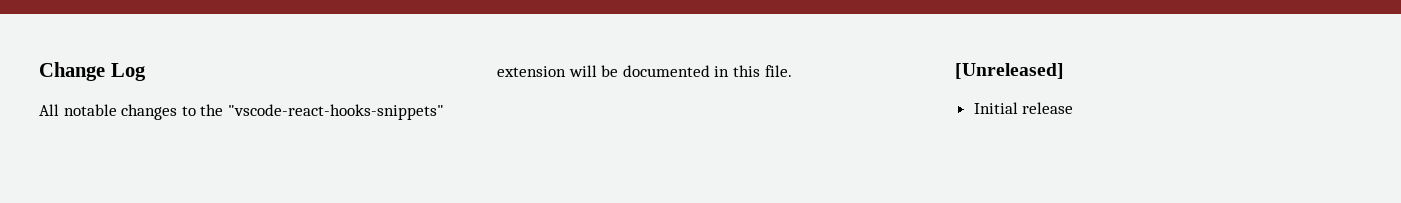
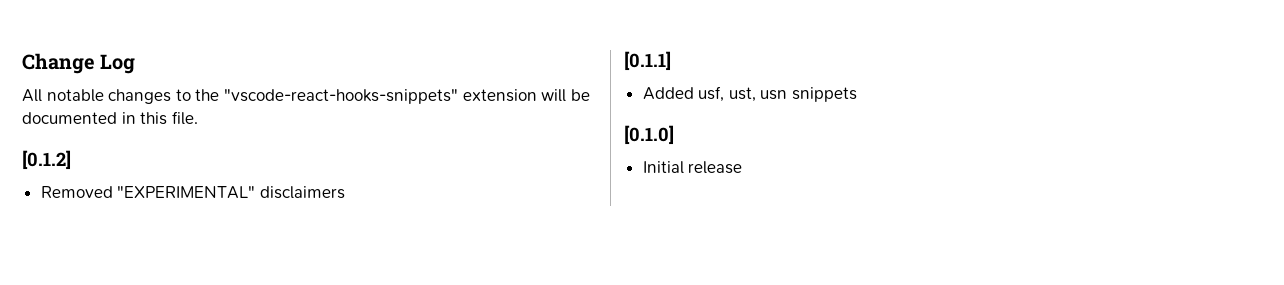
[955,63,1064,79] [Unreleased] -> [22,150,71,170] [40,186,345,199] [624,51,671,71] [642,86,858,102] [624,125,674,145] [0.1.2] // Removed "EXPERIMENTAL" disclaimers // [0.1.1] // Added usf, ust, usn snippets // [0.1.0]

